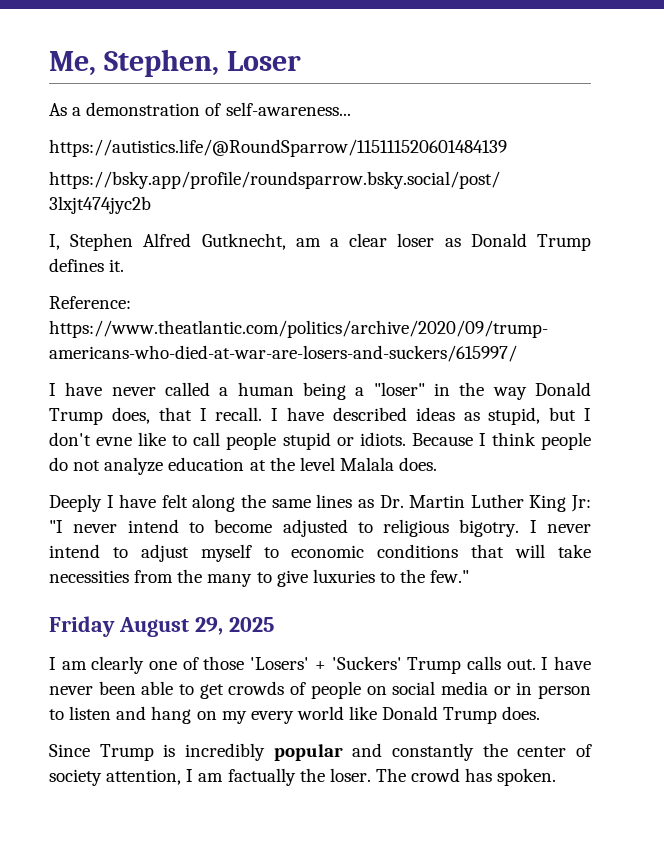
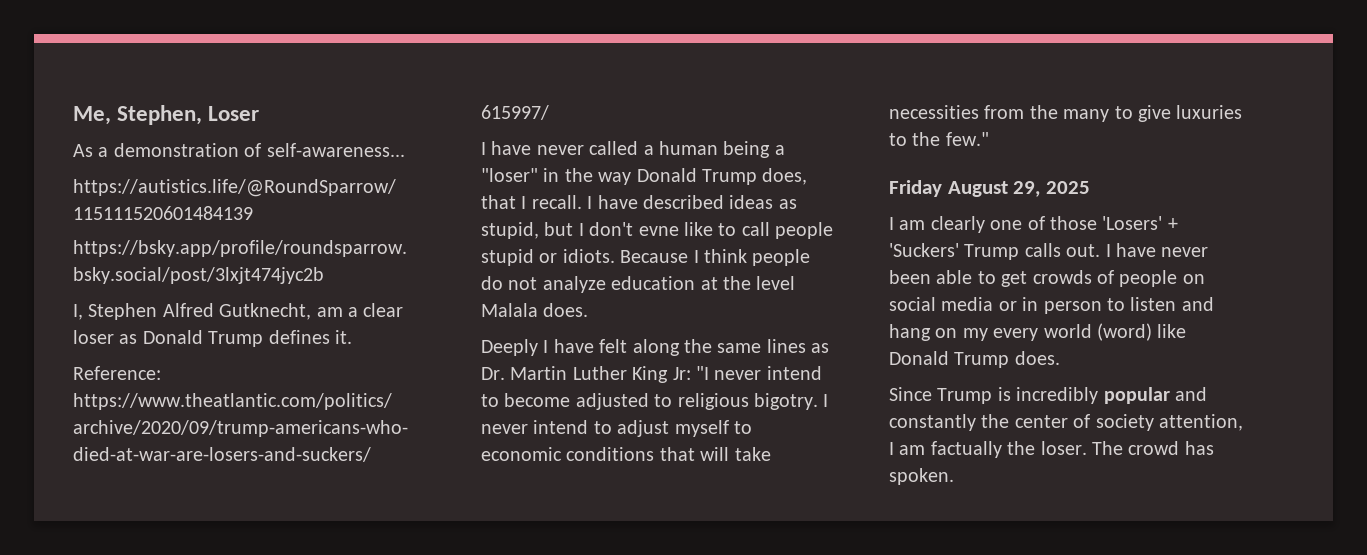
(344, 713) none -> [1097,323,1152,341] (word)

